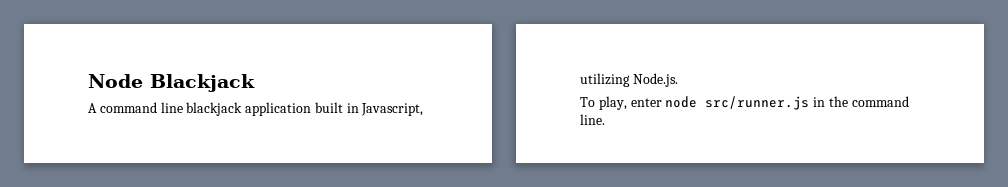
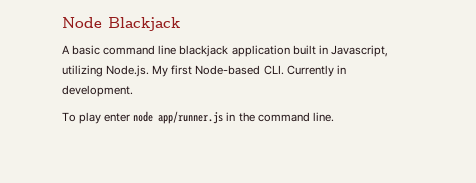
(97, 108) none -> [72,45,101,55] basic
(678, 80) none -> [152,65,346,77] [62,85,133,97] My first Node-based CLI. Currently in development.
[598,96,627,110] play, -> [79,112,102,124] play
[705,96,810,110] src/runner.js -> [158,111,224,124] app/runner.js

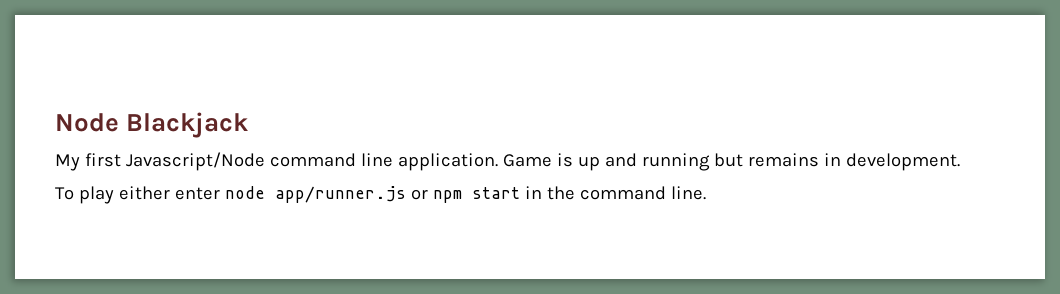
[62,45,388,57] [62,65,334,77] A basic command line blackjack application built in Javascript, utilizing Node.js. My first Node-based CLI. Currently -> [55,152,819,171] My first Javascript/Node command line application. Game is up and running but remains
(102, 118) none -> [118,186,170,200] either
(224, 117) none -> [410,187,520,203] or npm start

